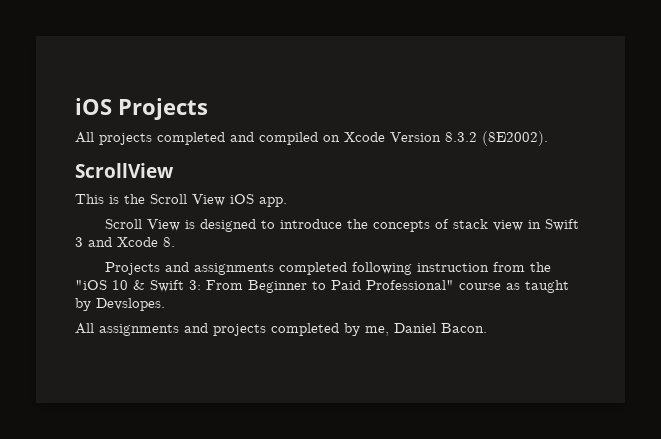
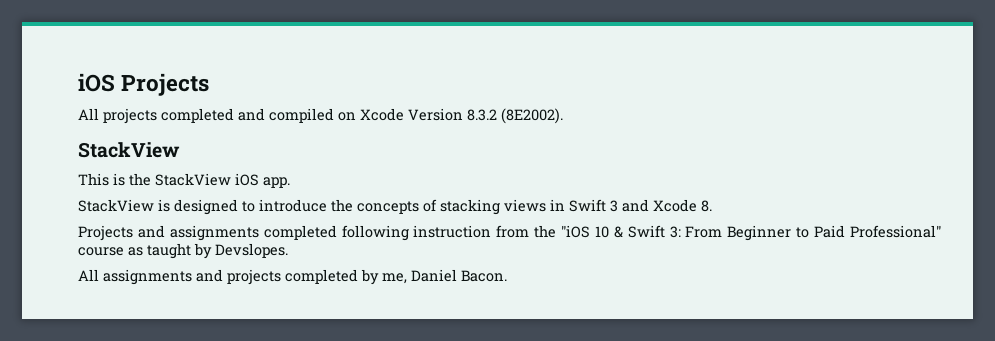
[75,163,174,178] ScrollView -> [78,142,180,158] StackView
[150,194,225,206] Scroll View -> [155,173,231,186] StackView
[105,219,181,231] Scroll View -> [78,199,154,212] StackView
[453,219,524,231] stack view -> [440,199,546,215] stacking views

